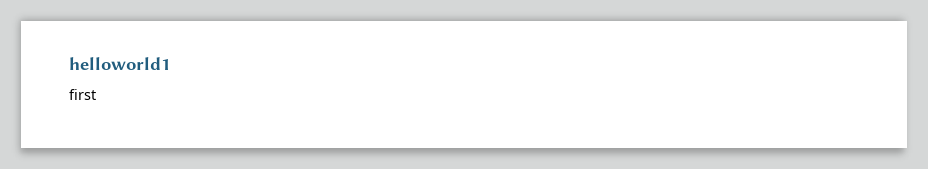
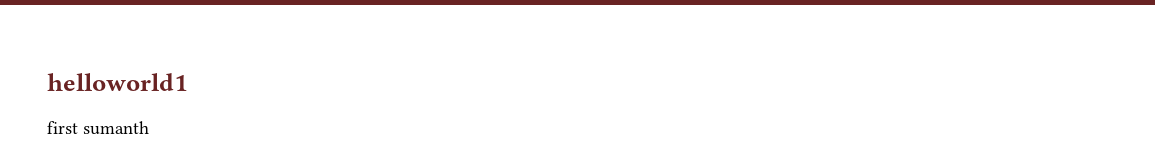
(96, 94) none -> [83,121,149,135] sumanth

